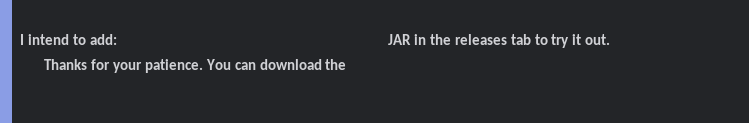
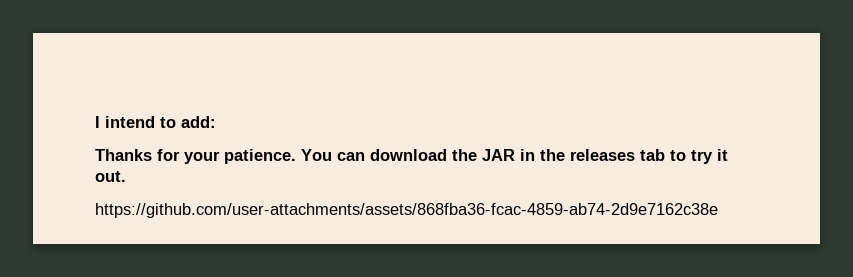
(611, 39) none -> [95,203,718,218] // https://github.com/user-attachments/assets/868fba36-fcac-4859-ab74-2d9e7162c38e

